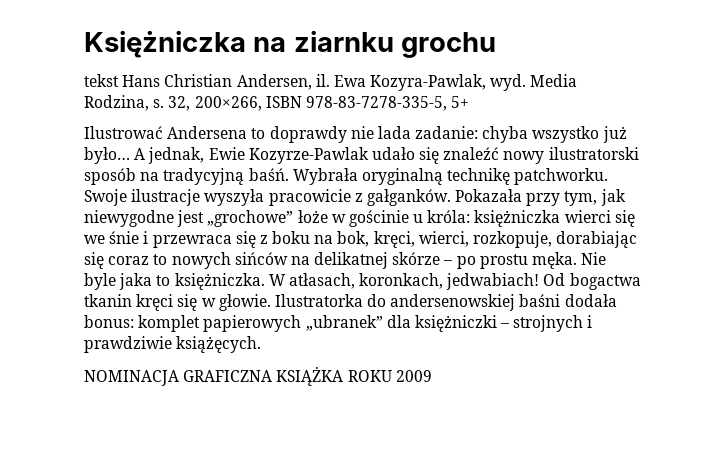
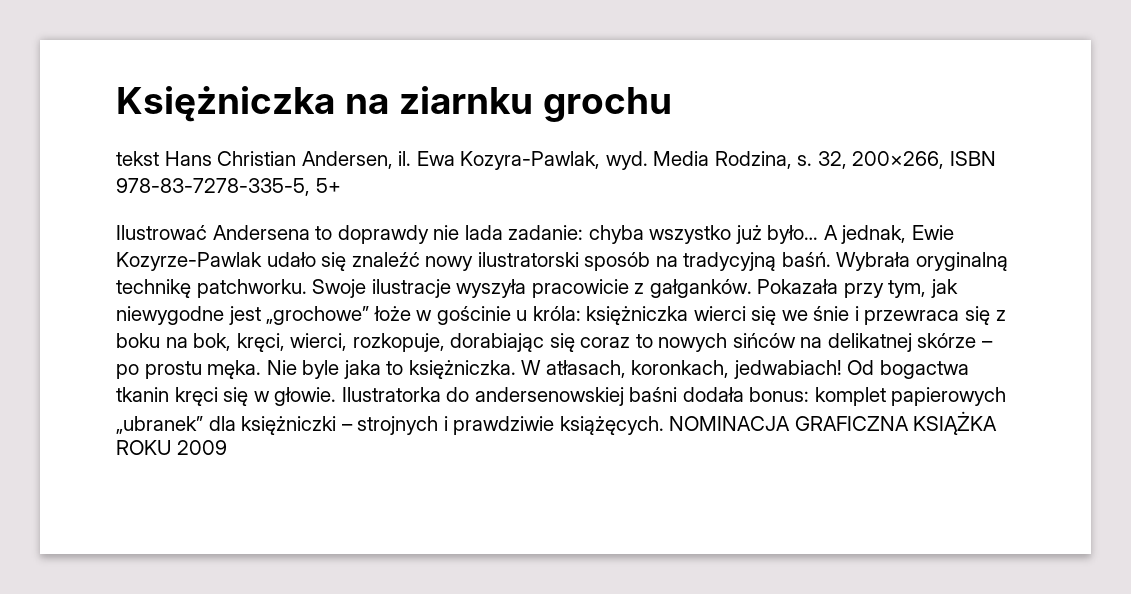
(262, 344) // -> (664, 425) none

